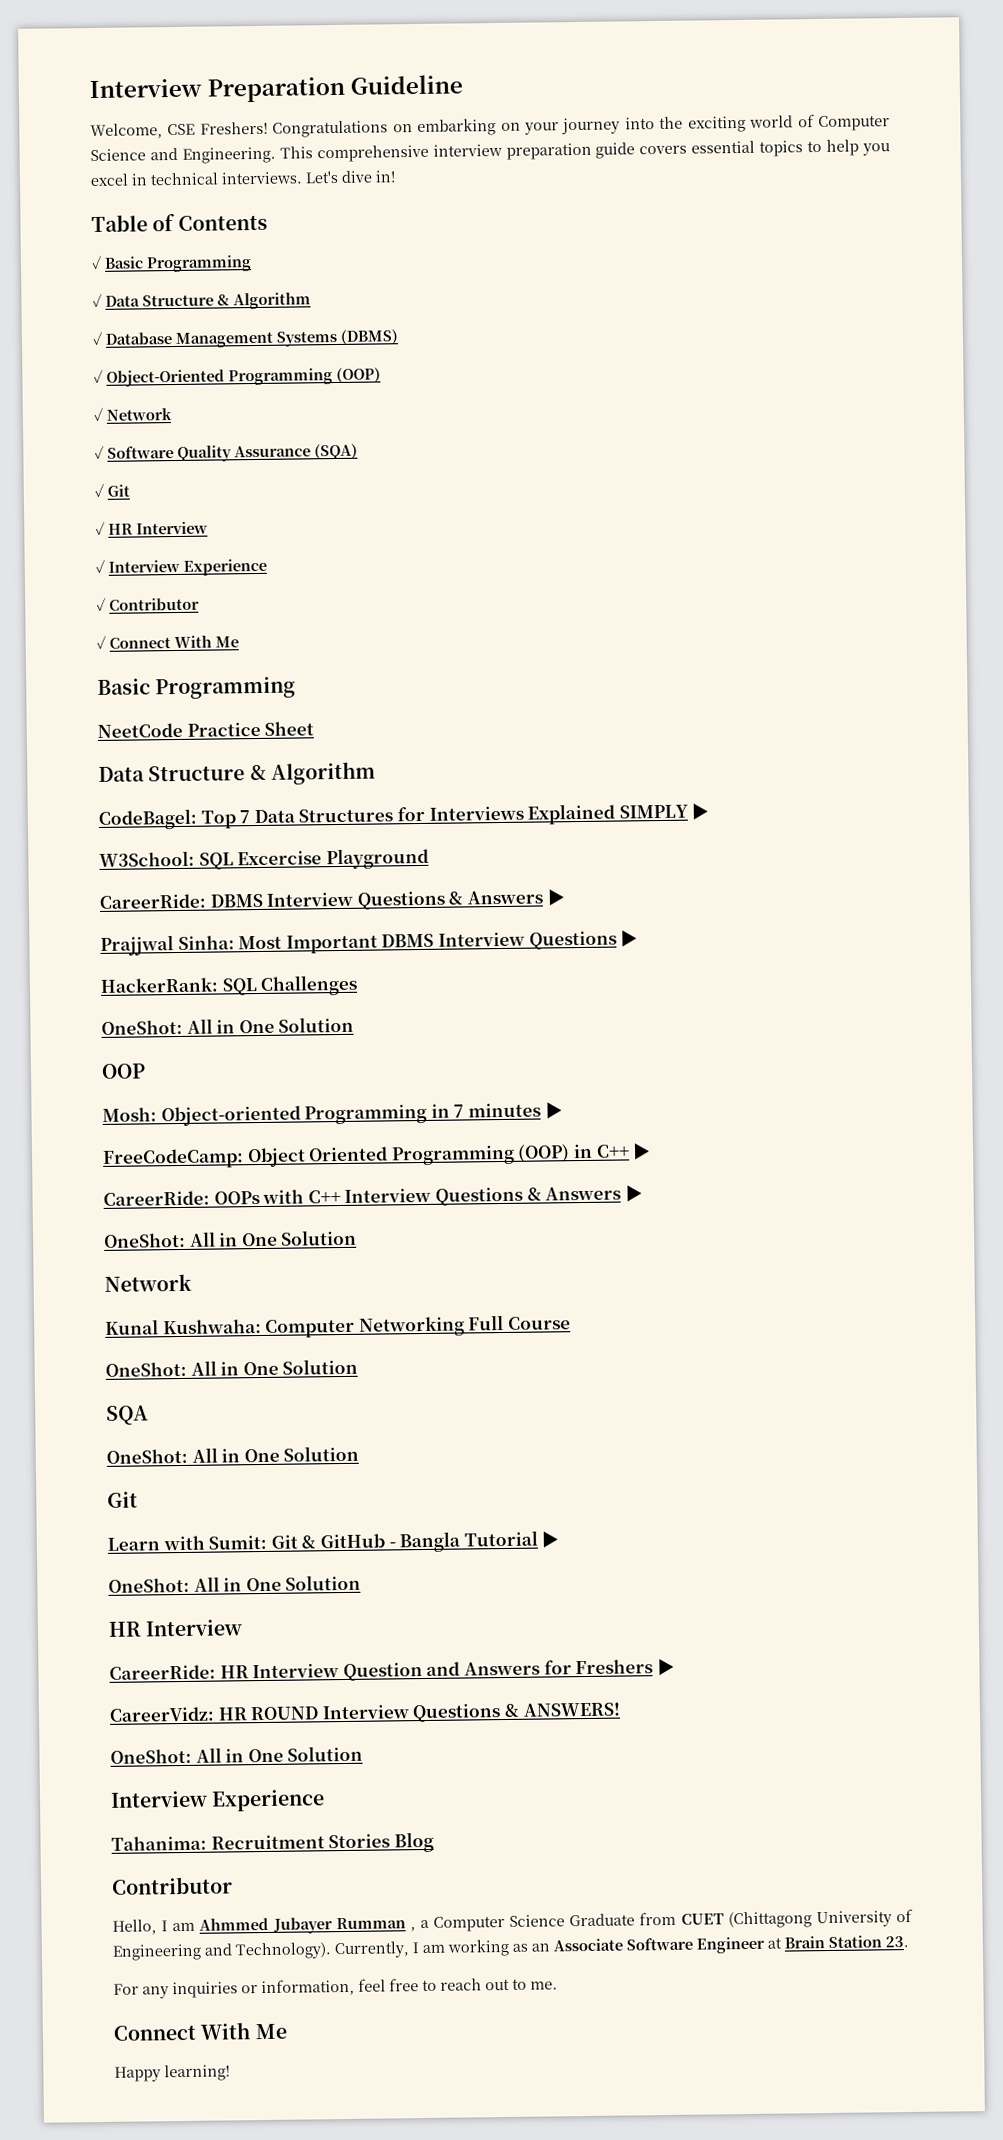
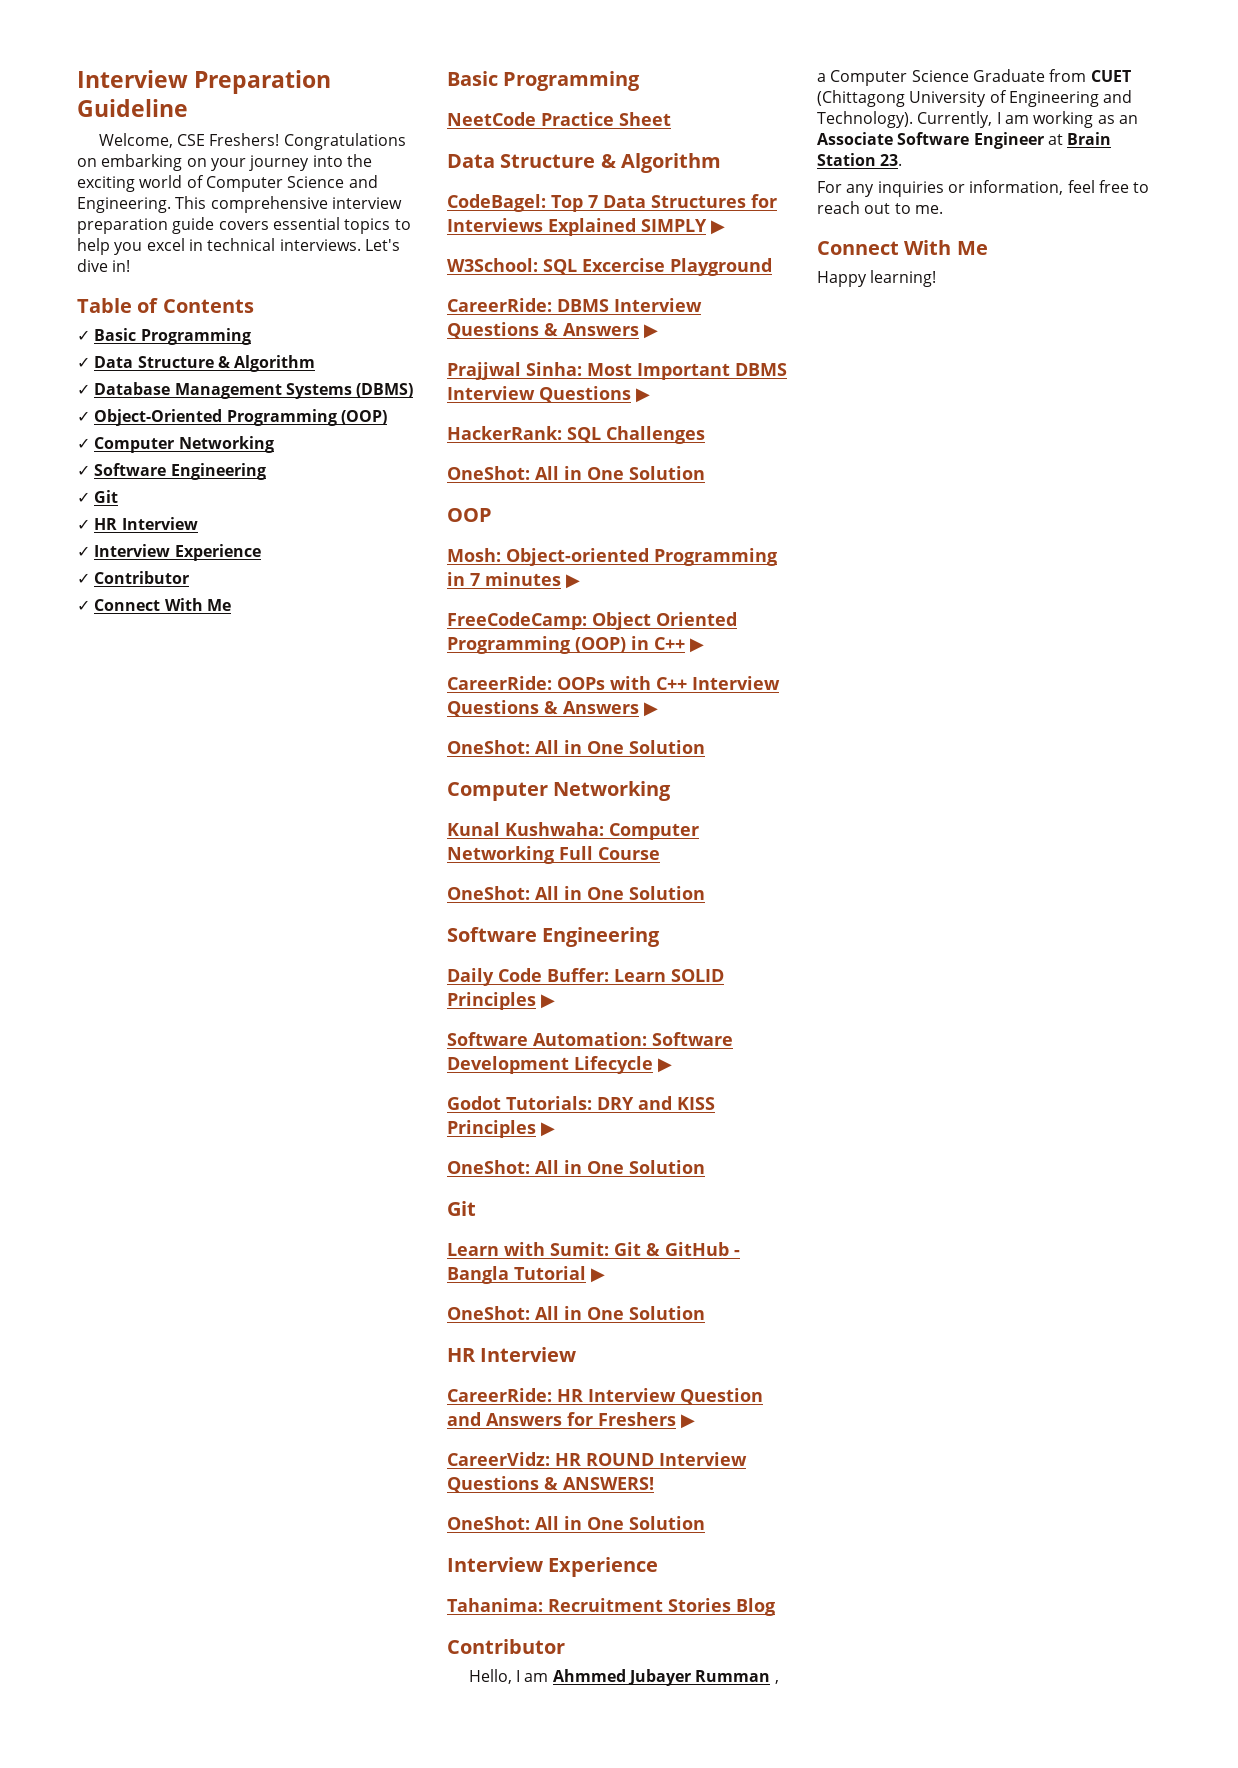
[106,408,172,421] Network -> [94,436,274,453] Computer Networking
[177,443,358,462] Quality Assurance (SQA) -> [170,463,266,480] Engineering
[104,1273,192,1292] Network -> [447,781,672,801] Computer Networking
[106,1405,149,1425] SQA -> [447,927,661,947] [447,968,724,986] [447,992,555,1010] [447,1032,733,1046] [447,1056,672,1074] [447,1096,715,1110] [447,1120,555,1138] Software Engineering // Daily Code Buffer: Learn SOLID Principles ▶ // Software Automation: Software Development Lifecycle ▶ // Godot Tutorials: DRY and KISS Principles ▶

